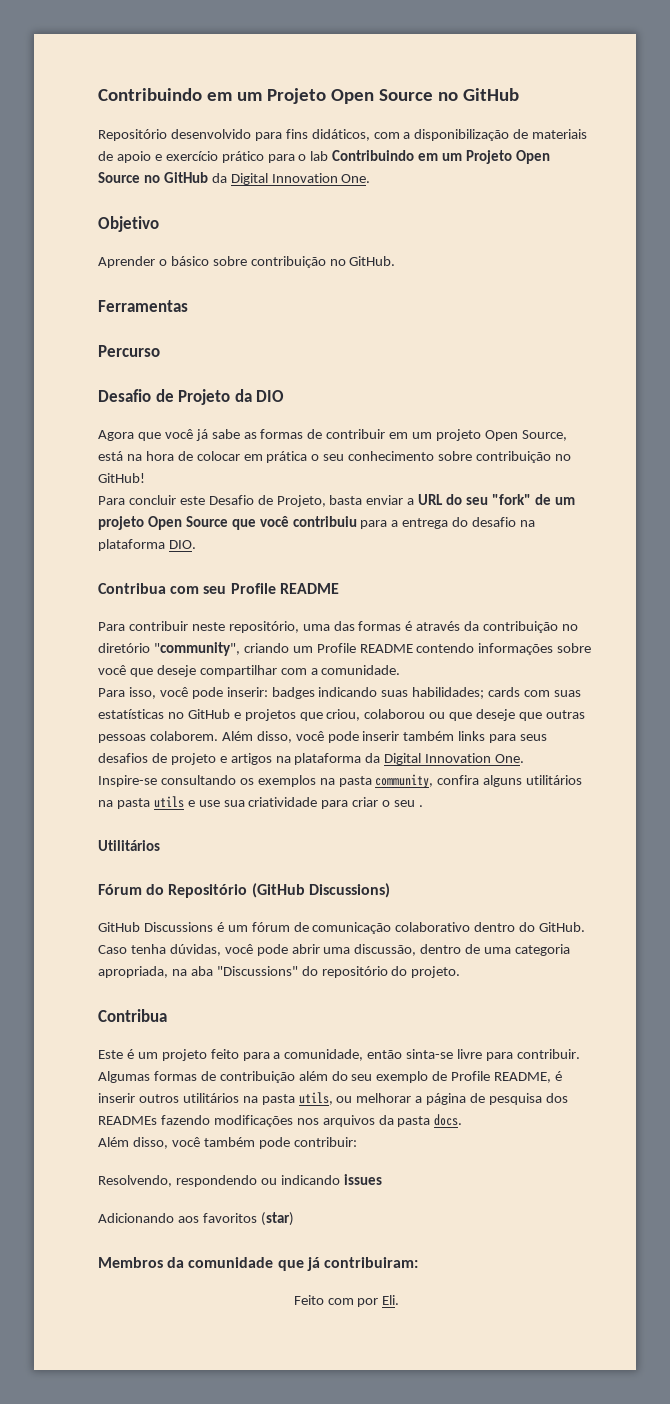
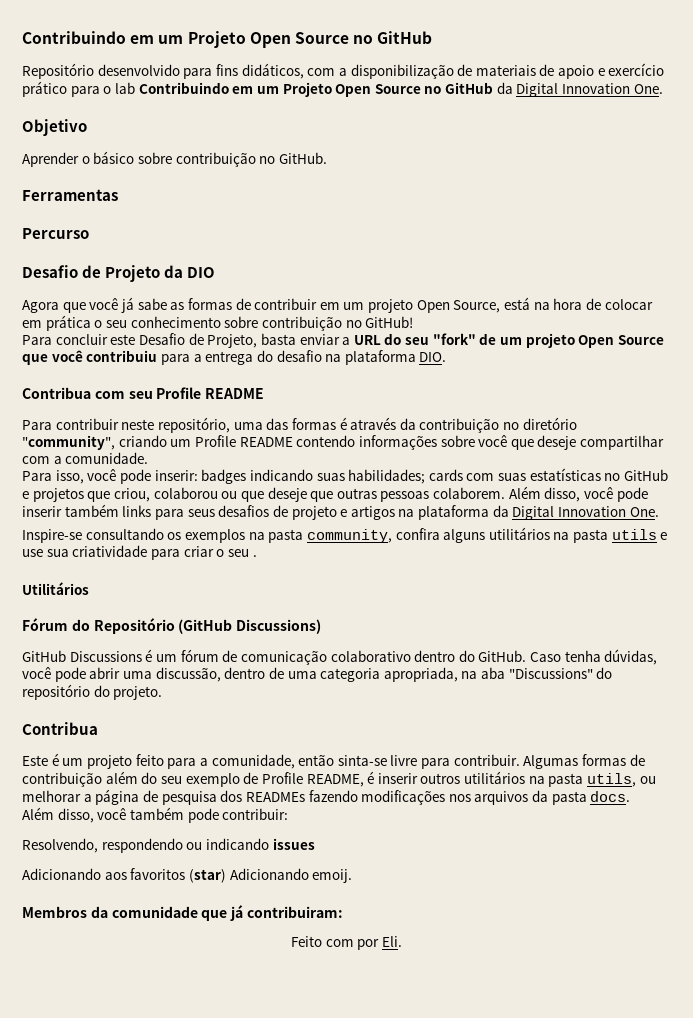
(294, 1219) none -> [229,868,353,883] Adicionando emoij.

